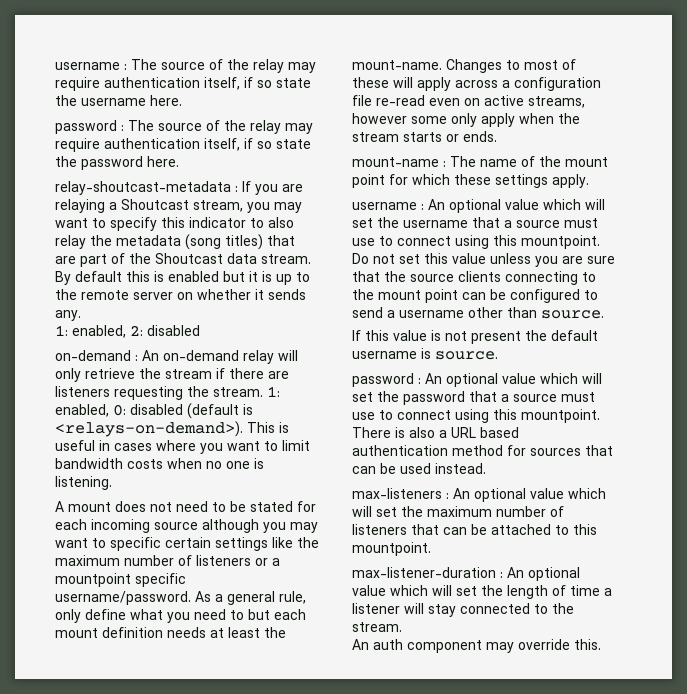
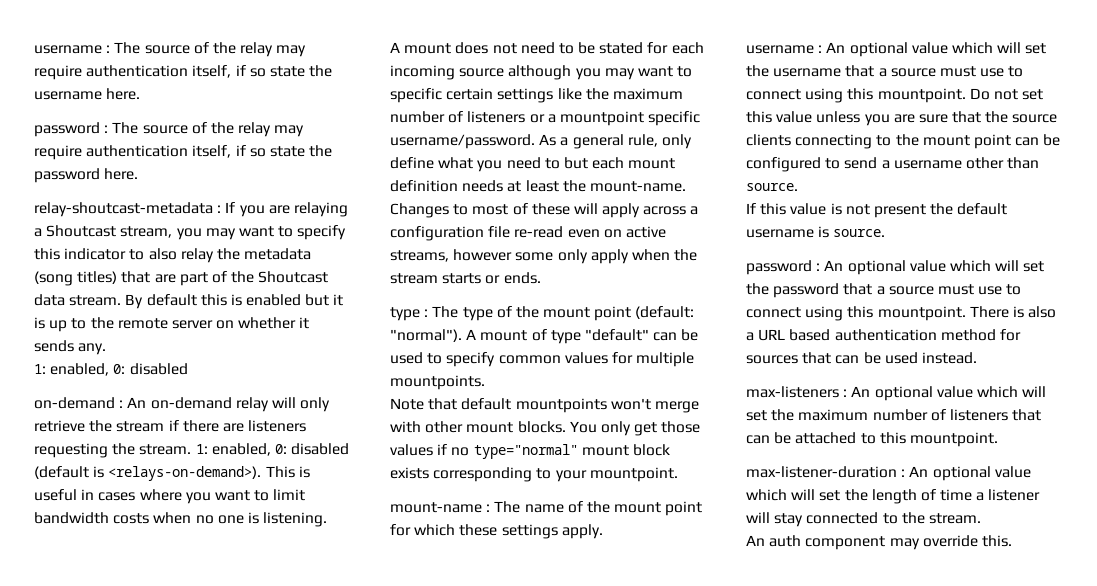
[130,325,143,336] 2: -> [113,364,126,374] 0:
(497, 136) none -> [390,306,695,321] [390,329,699,344] [390,352,695,367] [390,375,485,390] [390,398,699,413] [390,421,701,436] [390,444,670,459] [390,467,678,482] // type : The type of the mount point (default: "normal"). A mount of type "default" can be used to specify common values for multiple mountpoints. // Note that default mountpoints won't merge with other mount blocks. You only get those values if no type="normal" mount block exists corresponding to your mountpoint.

